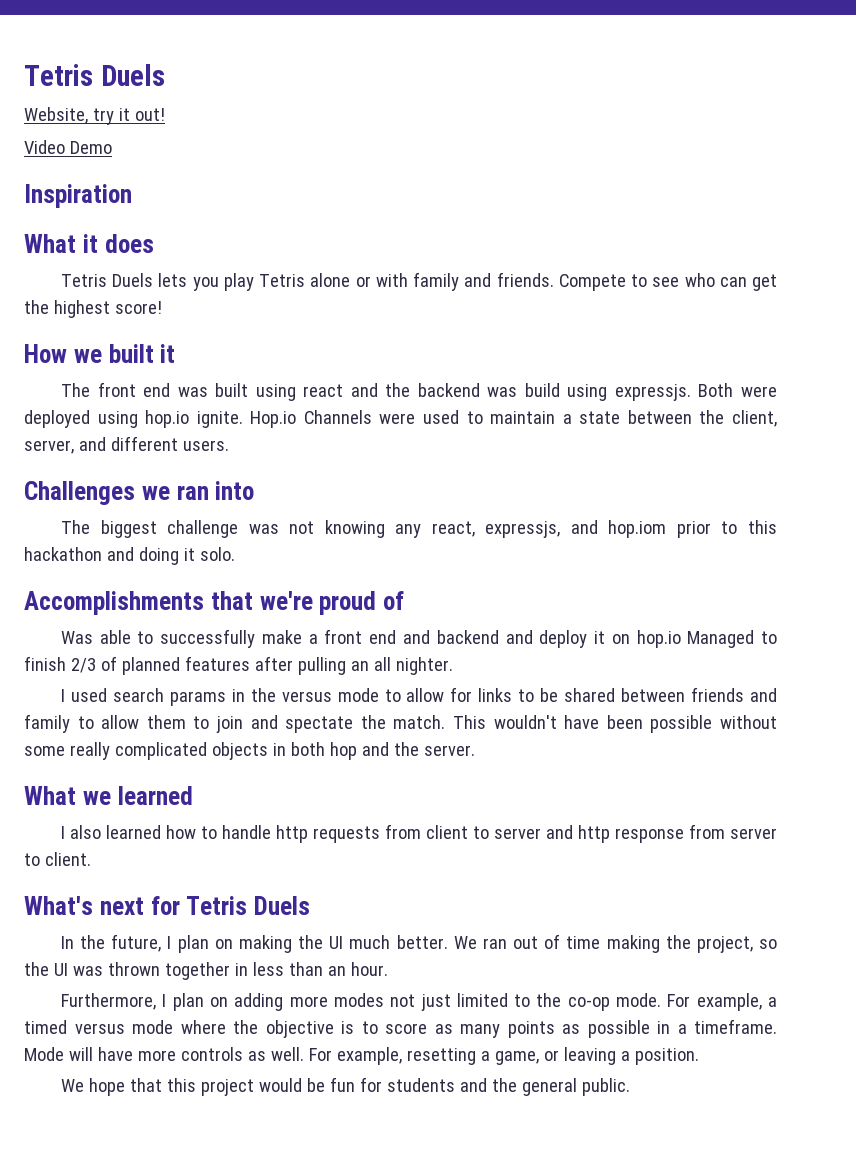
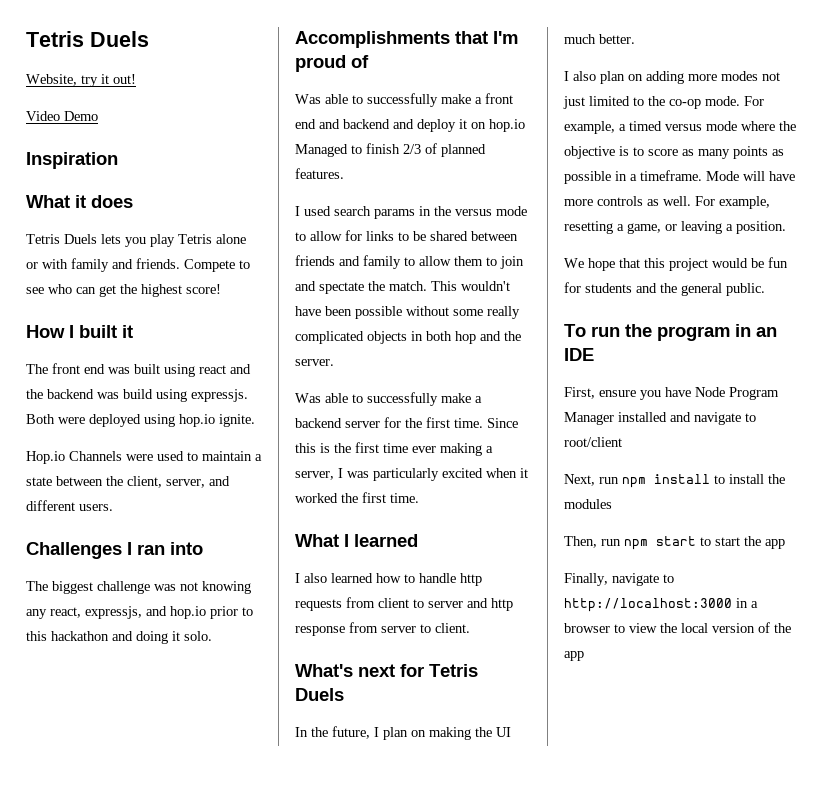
[73,349,102,363] we -> [69,325,74,338] I
(243, 419) none -> (255, 420) //
[141,486,170,500] we -> [127,542,132,555] I
[608,520,667,538] hop.iom -> [170,606,206,619] hop.io
[259,591,313,610] we're -> [493,31,518,44] I'm
[184,656,453,675] features after pulling an all nighter. -> [295,168,344,179] features.
[24,786,111,805] // What we -> [295,392,482,406] [295,417,518,428] [295,442,493,456] [295,468,528,481] [295,492,419,503] [295,534,349,547] // Was able to successfully make a backend server for the first time. Since this is the first time ever making a server, I was particularly excited when it worked the first time. // What I
[453,934,777,953] [24,962,388,980] [60,993,167,1010] We ran out of time making the project, so the UI was thrown together in less than an hour. // Furthermore, I -> [564,71,596,81] // I also
(630, 1087) none -> [564,324,777,341] [564,348,594,361] [564,387,779,400] [564,412,756,425] [564,437,622,447] [564,474,785,488] [564,499,612,509] [564,536,785,550] [564,573,674,586] [564,598,758,612] [564,622,791,633] [564,651,584,661] // To run the program in an IDE // First, ensure you have Node Program Manager installed and navigate to root/client // Next, run npm install to install the modules // Then, run npm start to start the app // Finally, navigate to http://localhost:3000 in a browser to view the local version of the app

